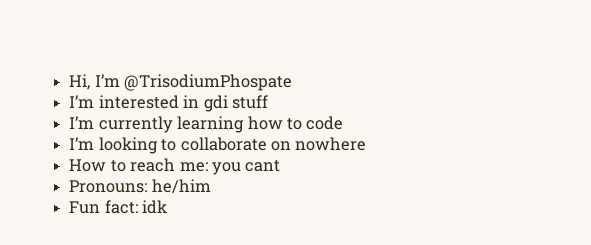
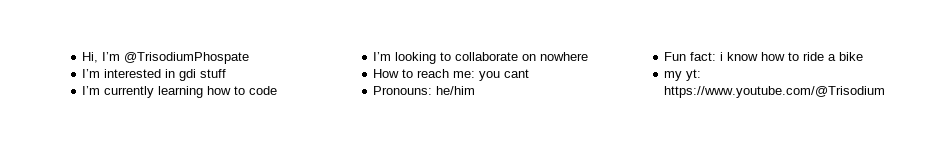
[142,200,169,214] idk -> [720,52,864,61] [664,69,702,81] [664,86,886,98] i know how to ride a bike // my yt: https://www.youtube.com/@Trisodium

